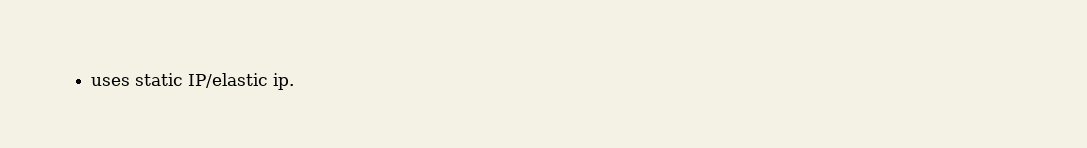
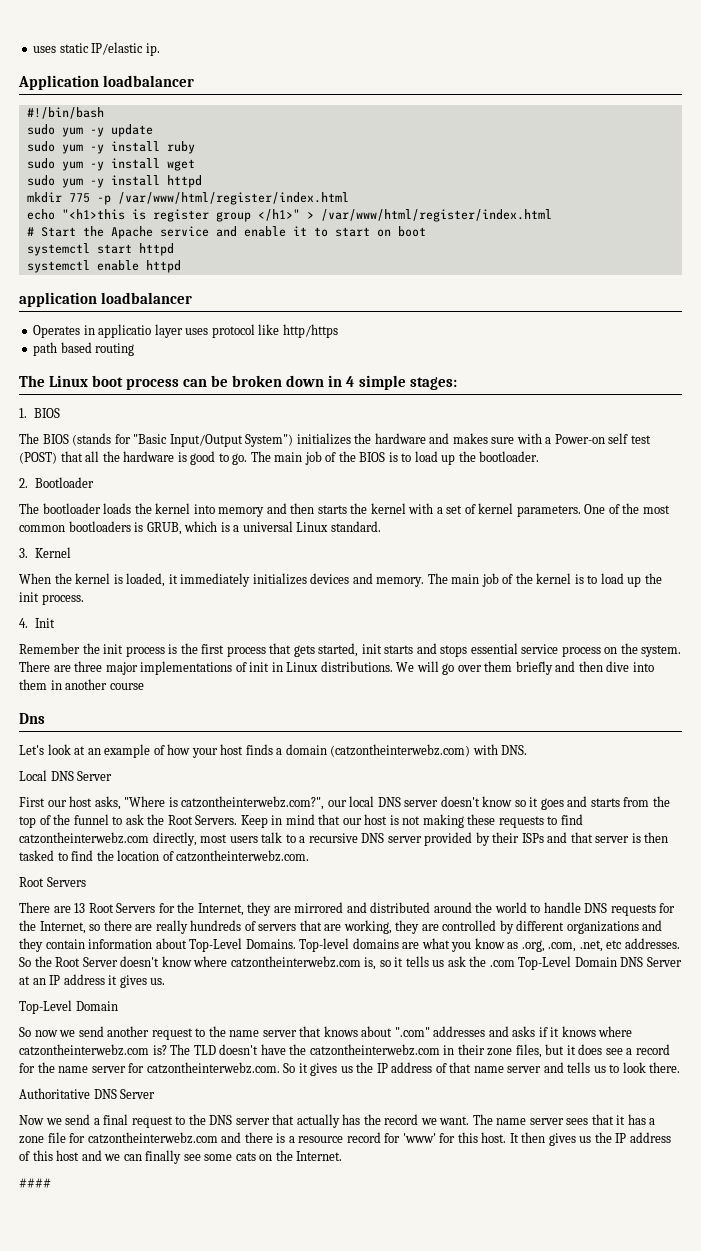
(295, 81) none -> [18,75,195,90] [26,107,104,119] [26,124,153,137] [26,141,195,154] [26,158,195,171] [26,175,202,188] [26,192,349,205] [26,209,552,222] [26,226,426,239] [26,243,174,256] [26,260,181,273] [19,292,193,307] [33,324,338,338] [33,342,135,356] [19,375,457,390] [19,408,60,418] [19,433,651,447] [19,451,540,465] [19,477,94,488] [19,503,670,517] [19,521,381,535] [19,547,71,558] [19,573,662,587] [19,592,84,605] [19,618,55,628] [19,643,682,657] [19,661,654,675] [19,679,144,690] [19,713,45,724] [19,744,528,758] [19,770,113,781] [19,796,670,810] [19,814,583,828] [19,832,669,846] [19,850,310,862] [19,877,86,887] [19,902,676,916] [19,920,663,934] [19,938,680,952] [19,956,682,970] [19,974,166,988] [19,1000,118,1014] [19,1026,633,1040] [19,1044,670,1058] [19,1062,681,1076] [19,1088,156,1099] [19,1114,656,1128] [19,1132,671,1146] [19,1150,343,1164] [19,1178,51,1188] // Application loadbalancer // #!/bin/bash // sudo yum -y update // sudo yum -y install ruby // sudo yum -y install wget // sudo yum -y install httpd // mkdir 775 -p /var/www/html/register/index.html // echo "<h1>this is register group </h1>" > /var/www/html/register/index.html // # Start the Apache service and enable it to start on boot // systemctl start httpd // systemctl enable httpd // application loadbalancer // Operates in applicatio layer uses protocol like http/https // path based routing // The Linux boot process can be broken down in 4 simple stages: // 1. BIOS // The BIOS (stands for "Basic Input/Output System") initializes the hardware and makes sure with a Power-on self test (POST) that all the hardware is good to go. The main job of the BIOS is to load up the bootloader. // 2. Bootloader // The bootloader loads the kernel into memory and then starts the kernel with a set of kernel parameters. One of the most common bootloaders is GRUB, which is a universal Linux standard. // 3. Kernel // When the kernel is loaded, it immediately initializes devices and memory. The main job of the kernel is to load up the init process. // 4. Init // Remember the init process is the first process that gets started, init starts and stops essential service process on the system. There are three major implementations of init in Linux distributions. We will go over them briefly and then dive into them in another course // Dns // Let's look at an example of how your host finds a domain (catzontheinterwebz.com) with DNS. // Local DNS Server // First our host asks, "Where is catzontheinterwebz.com?", our local DNS server doesn't know so it goes and starts from the top of the funnel to ask the Root Servers. Keep in mind that our host is not making these requests to find catzontheinterwebz.com directly, most users talk to a recursive DNS server provided by their ISPs and that server is then tasked to find the location of catzontheinterwebz.com. // Root Servers // There are 13 Root Servers for the Internet, they are mirrored and distributed around the world to handle DNS requests for the Internet, so there are really hundreds of servers that are working, they are controlled by different organizations and they contain information about Top-Level Domains. Top-level domains are what you know as .org, .com, .net, etc addresses. So the Root Server doesn't know where catzontheinterwebz.com is, so it tells us ask the .com Top-Level Domain DNS Server at an IP address it gives us. // Top-Level Domain // So now we send another request to the name server that knows about ".com" addresses and asks if it knows where catzontheinterwebz.com is? The TLD doesn't have the catzontheinterwebz.com in their zone files, but it does see a record for the name server for catzontheinterwebz.com. So it gives us the IP address of that name server and tells us to look there. // Authoritative DNS Server // Now we send a final request to the DNS server that actually has the record we want. The name server sees that it has a zone file for catzontheinterwebz.com and there is a resource record for 'www' for this host. It then gives us the IP address of this host and we can finally see some cats on the Internet. // ####

